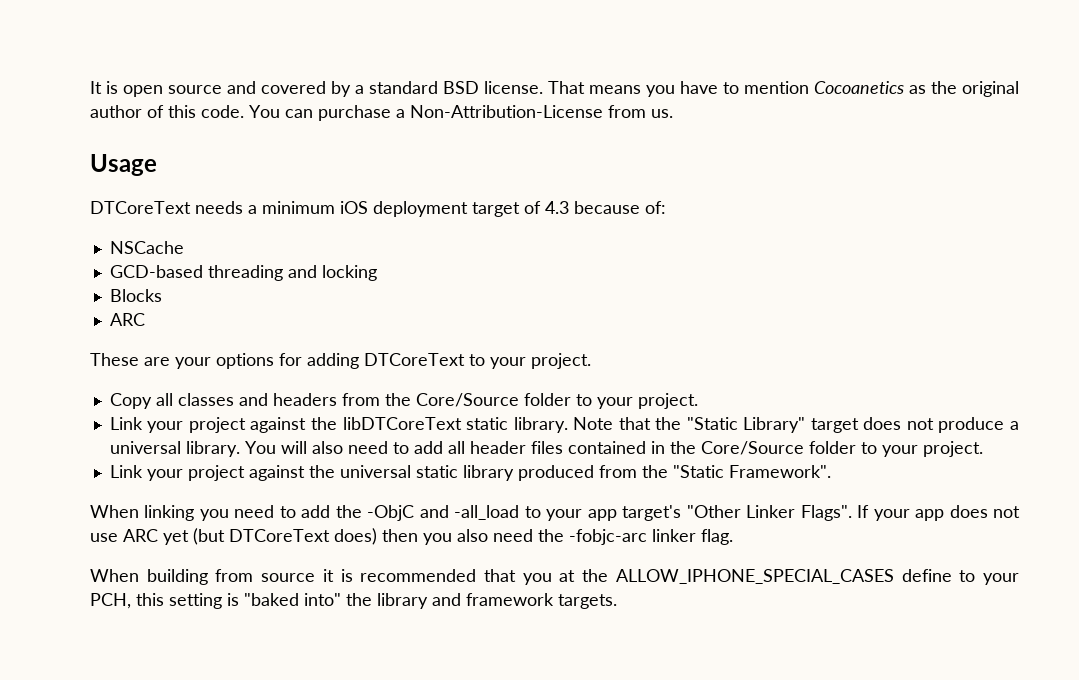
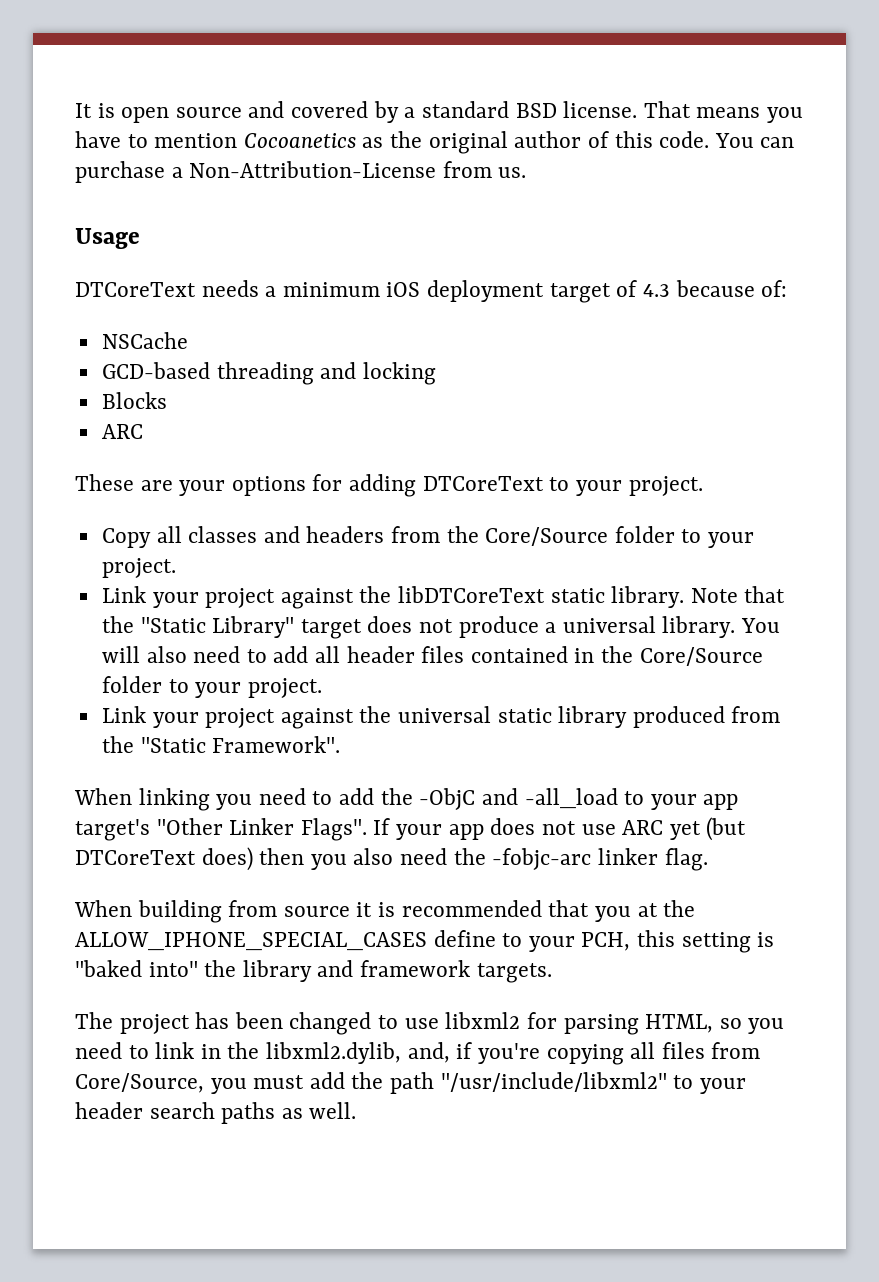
(617, 601) none -> [75,1012,785,1035] [75,1042,761,1065] [75,1072,746,1094] [75,1102,357,1124] // The project has been changed to use libxml2 for parsing HTML, so you need to link in the libxml2.dylib, and, if you're copying all files from Core/Source, you must add the path "/usr/include/libxml2" to your header search paths as well.

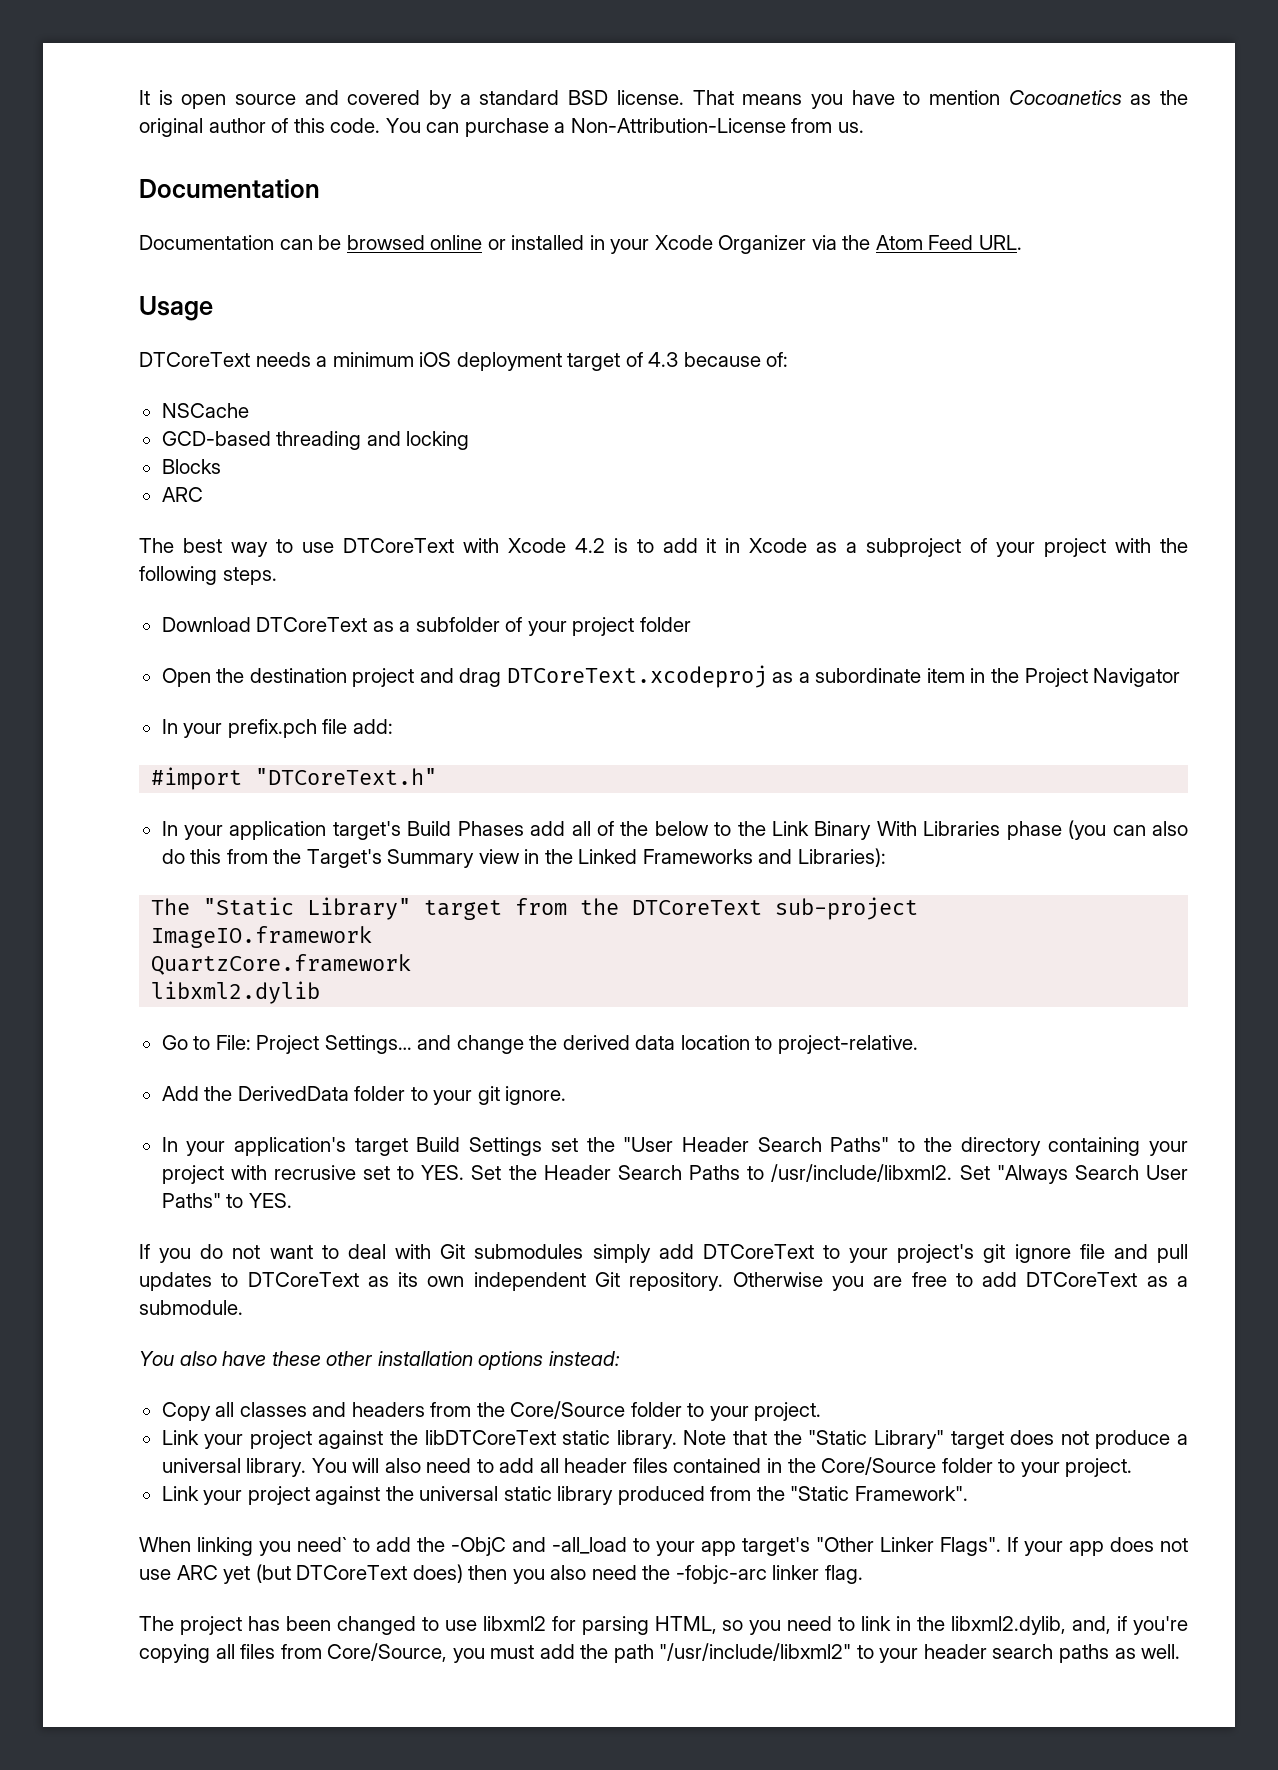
(527, 172) none -> [139,179,320,198] [139,235,1023,254] // Documentation // Documentation can be browsed online or installed in your Xcode Organizer via the Atom Feed URL.
[75,474,703,497] These are your options for adding DTCoreText to your project. -> [139,538,1189,557] [139,566,277,585] [161,617,691,636] [161,665,1181,688] [161,719,393,738] [151,767,438,790] [161,820,1189,840] [161,848,886,868] [151,897,919,920] [151,926,373,948] [151,954,412,975] [151,981,321,1004] [161,1035,918,1054] [161,1086,567,1105] [161,1137,1189,1156] [161,1164,1189,1184] [161,1193,292,1208] [139,1244,1188,1263] [139,1272,1188,1291] [139,1300,243,1315] [139,1351,620,1370] The best way to use DTCoreText with Xcode 4.2 is to add it in Xcode as a subproject of your project with the following steps. // Download DTCoreText as a subfolder of your project folder // Open the destination project and drag DTCoreText.xcodeproj as a subordinate item in the Project Navigator // In your prefix.pch file add: // #import "DTCoreText.h" // In your application target's Build Phases add all of the below to the Link Binary With Libraries phase (you can also do this from the Target's Summary view in the Linked Frameworks and Libraries): // The "Static Library" target from the DTCoreText sub-project // ImageIO.framework // QuartzCore.framework // libxml2.dylib // Go to File: Project Settings… and change the derived data location to project-relative. // Add the DerivedData folder to your git ignore. // In your application's target Build Settings set the "User Header Search Paths" to the directory containing your project with recrusive set to YES. Set the Header Search Paths to /usr/include/libxml2. Set "Always Search User Paths" to YES. // If you do not want to deal with Git submodules simply add DTCoreText to your project's git ignore file and pull updates to DTCoreText as its own independent Git repository. Otherwise you are free to add DTCoreText as a submodule. // You also have these other installation options instead:
[258,788,306,805] need -> [297,1537,347,1552] need`
[74,900,696,923] [75,930,775,953] [75,960,552,983] // When building from source it is recommended that you at the ALLOW_IPHONE_SPECIAL_CASES define to your PCH, this setting is "baked into" the library and framework targets. -> (863, 1574) none

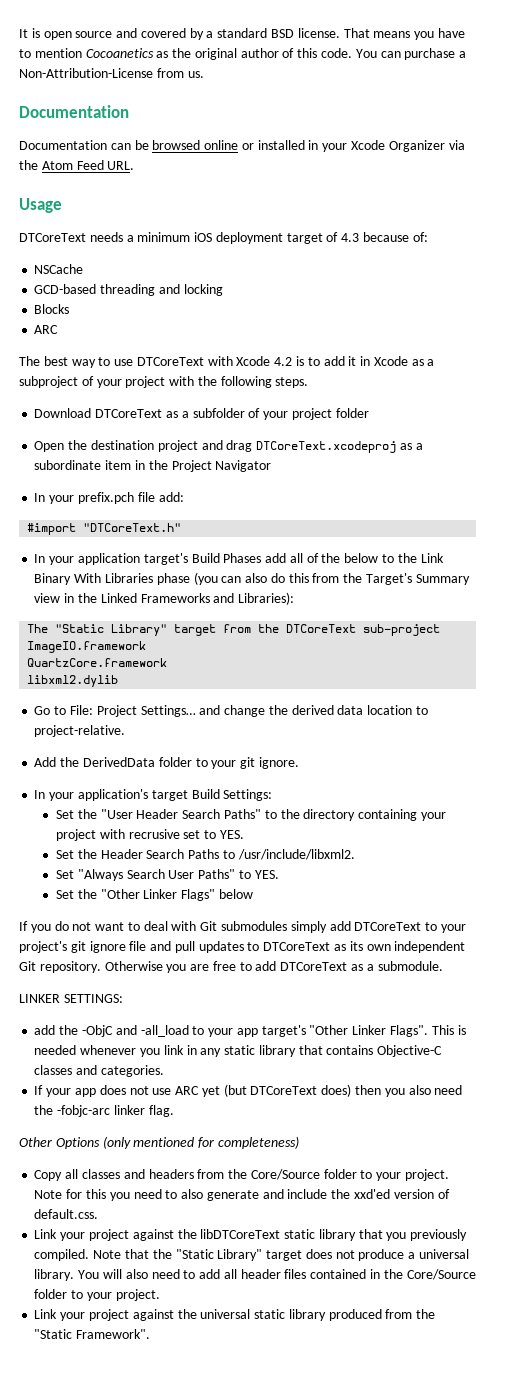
[469,1137,578,1156] Settings set -> [223,789,273,801] [56,810,75,819] Settings: // Set
(465, 1172) none -> (244, 834) //
(953, 1173) none -> (355, 854) //
(292, 1200) none -> [56,889,253,901] // Set the "Other Linker Flags" below
[139,1351,620,1370] You also have these other installation options instead: -> [19,994,123,1003] [34,1025,466,1037] [34,1045,443,1057] [34,1065,164,1077] [34,1084,463,1097] [34,1105,174,1117] [19,1136,299,1149] LINKER SETTINGS: // add the -ObjC and -all_load to your app target's "Other Linker Flags". This is needed whenever you link in any static library that contains Objective-C classes and categories. // If your app does not use ARC yet (but DTCoreText does) then you also need the -fobjc-arc linker flag. // Other Options (only mentioned for completeness)
(822, 1411) none -> [34,1189,450,1201] [34,1209,99,1219] Note for this you need to also generate and include the xxd'ed version of default.css.
[616,1430,677,1449] library. -> [318,1229,468,1241] [34,1249,90,1261] library that you previously compiled.
[139,1537,1188,1556] [139,1564,863,1584] [139,1616,1189,1635] [139,1643,1181,1663] // When linking you need` to add the -ObjC and -all_load to your app target's "Other Linker Flags". If your app does not use ARC yet (but DTCoreText does) then you also need the -fobjc-arc linker flag. // The project has been changed to use libxml2 for parsing HTML, so you need to link in the libxml2.dylib, and, if you're copying all files from Core/Source, you must add the path "/usr/include/libxml2" to your header search paths as well. -> (151, 1334) none

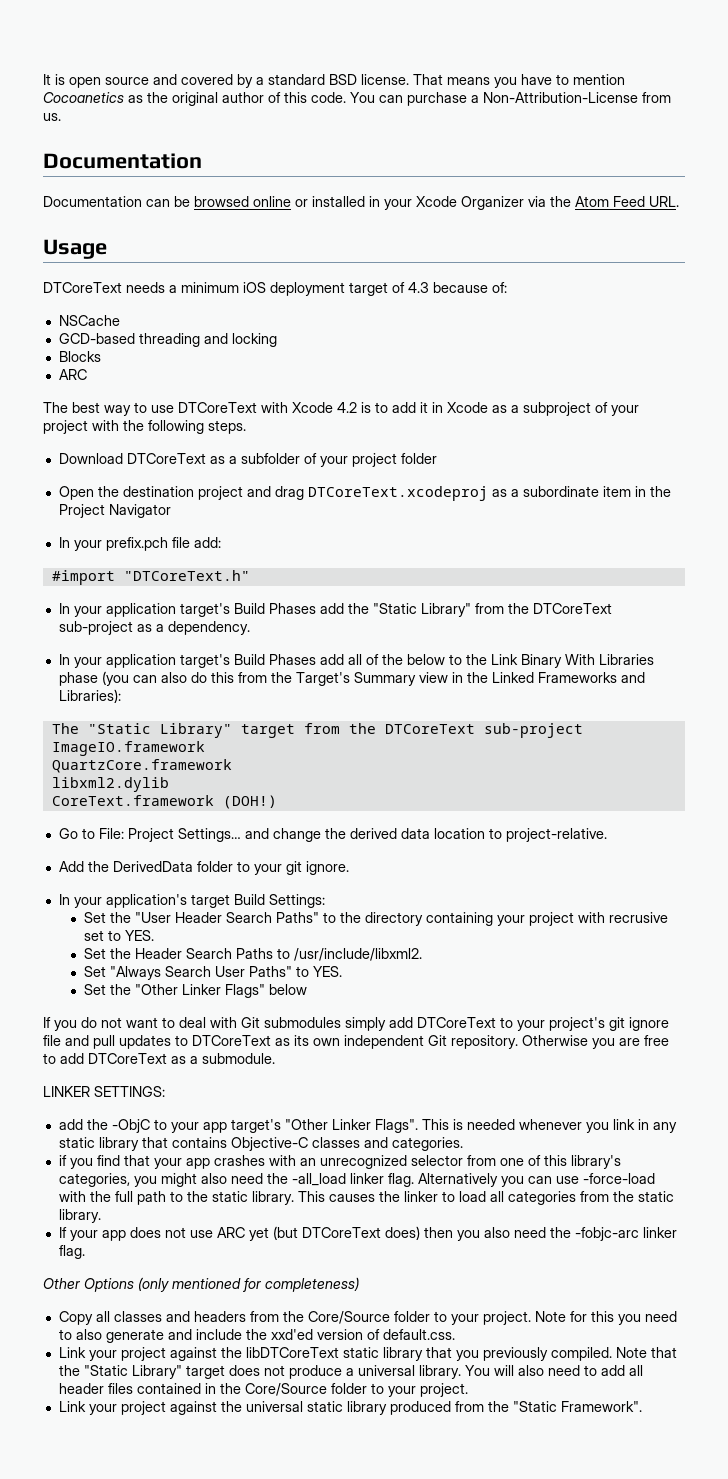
(182, 527) none -> [58,603,612,617] [58,621,250,635] // In your application target's Build Phases add the "Static Library" from the DTCoreText sub-project as a dependency.
(119, 681) none -> [51,795,277,809] // CoreText.framework (DOH!)
[115,1025,189,1037] and -all_load -> (150, 1126) none
(164, 1071) none -> [58,1155,621,1169] [58,1173,655,1187] [58,1191,674,1205] [58,1209,101,1223] // if you find that your app crashes with an unrecognized selector from one of this library's categories, you might also need the -all_load linker flag. Alternatively you can use -force-load with the full path to the static library. This causes the linker to load all categories from the static library.

